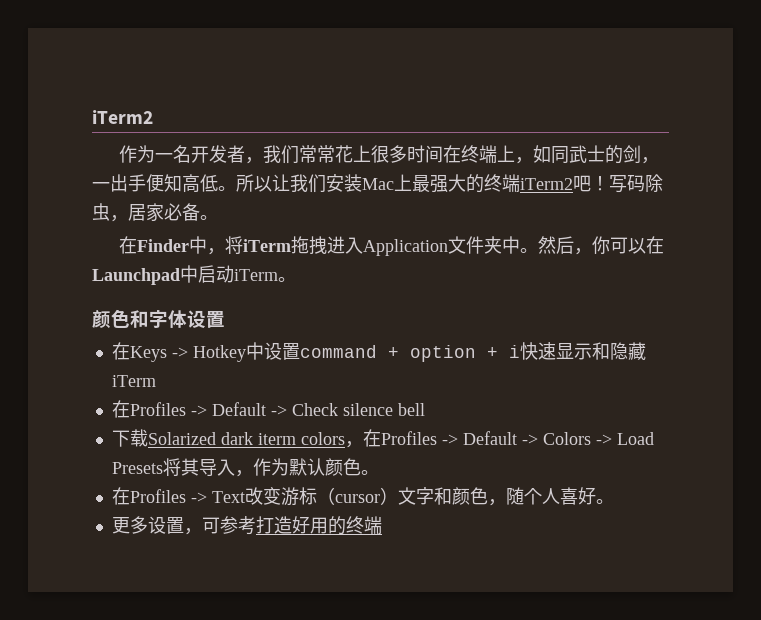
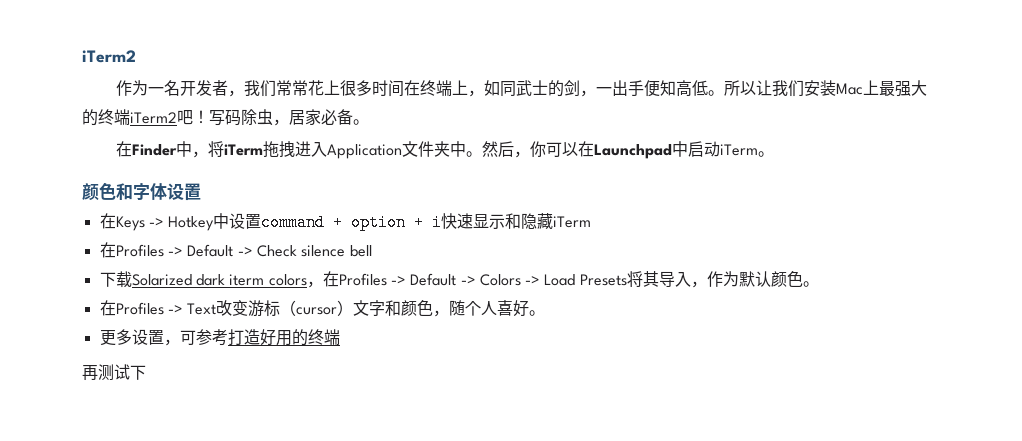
(382, 525) none -> [82,364,146,381] // 再测试下

